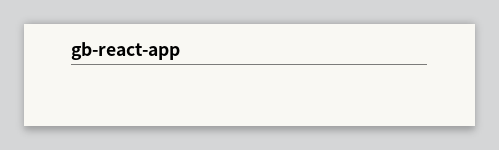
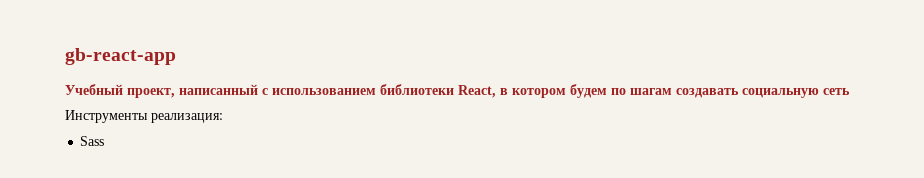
(180, 51) none -> [65,84,850,98] [65,110,223,123] [80,136,105,146] // Учебный проект, написанный с использованием библиотеки React, в котором будем по шагам создавать социальную сеть // Инструменты реализация: // Sass

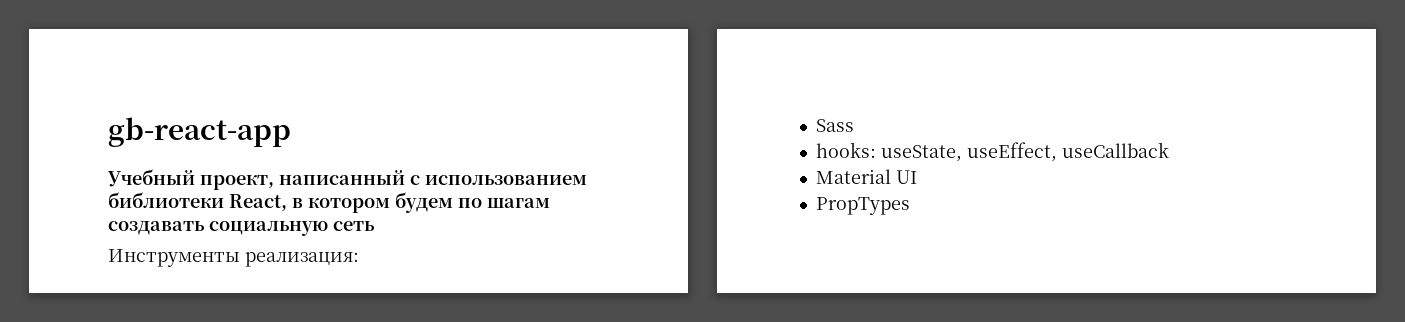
(105, 141) none -> [815,142,1169,162] [815,169,917,184] [815,197,910,215] // hooks: useState, useEffect, useCallback // Material UI // PropTypes

